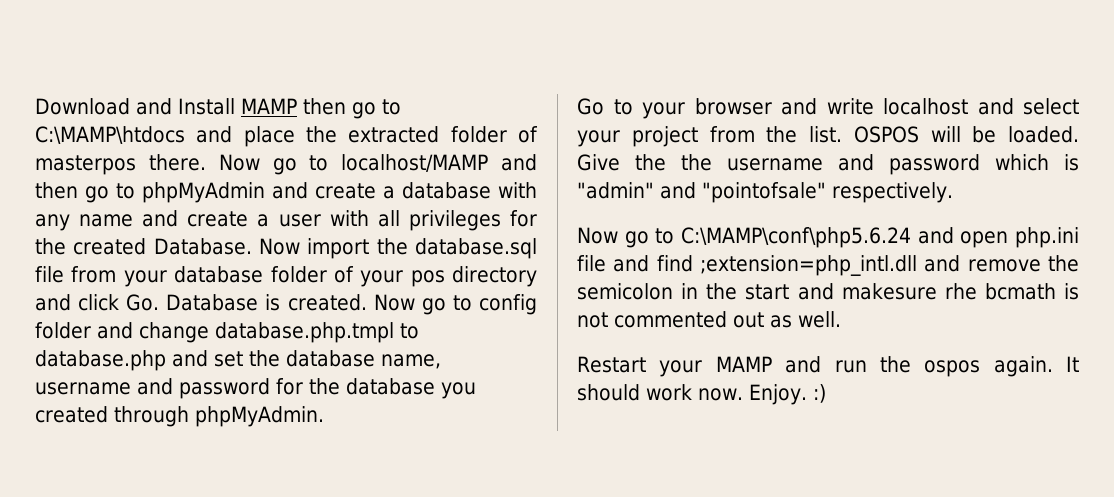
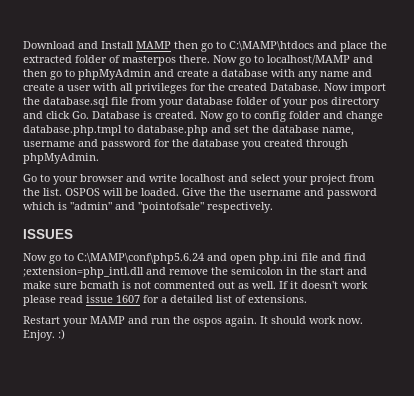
(953, 192) none -> [23,229,73,239] // ISSUES
[841,283,977,300] makesure rhe -> [23,281,77,289] make sure
(841, 319) none -> [279,281,368,289] [23,295,307,306] If it doesn't work please read issue 1607 for a detailed list of extensions.

